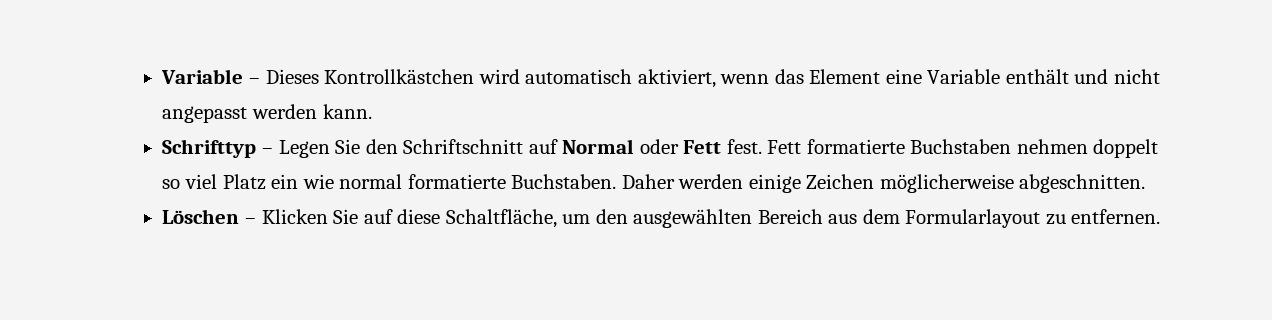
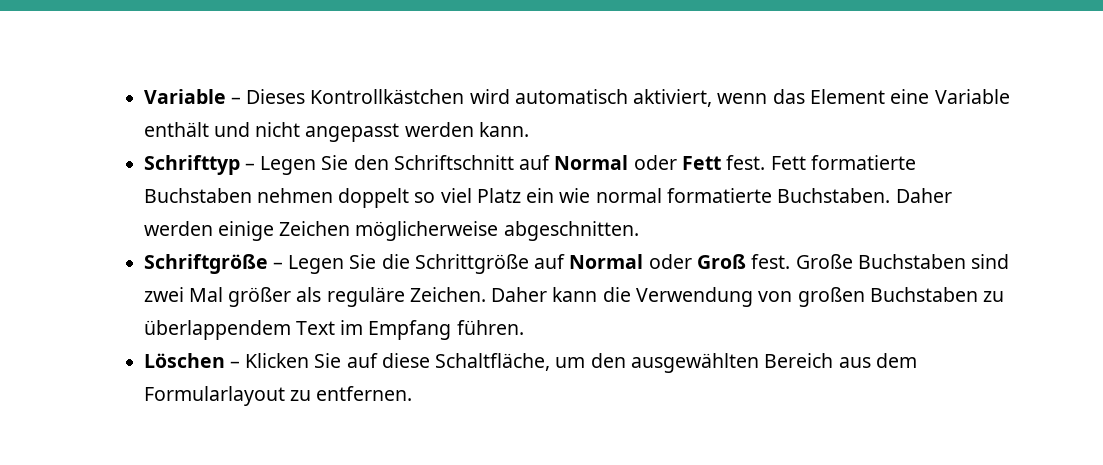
(1146, 183) none -> [143,254,1010,274] [143,287,1005,307] [143,320,524,340] // Schriftgröße – Legen Sie die Schrittgröße auf Normal oder Groß fest. Große Buchstaben sind zwei Mal größer als reguläre Zeichen. Daher kann die Verwendung von großen Buchstaben zu überlappendem Text im Empfang führen.

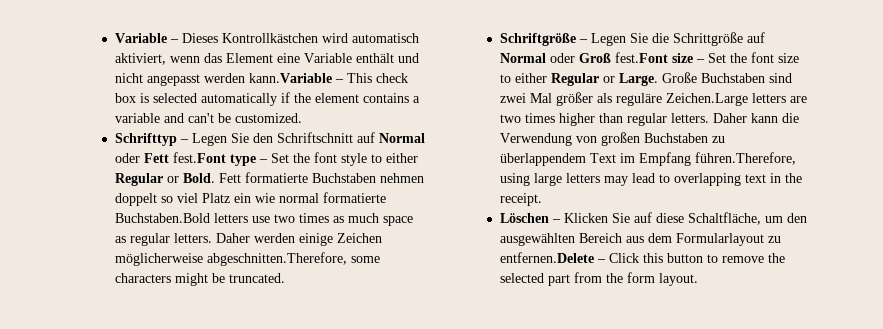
[478,122,529,137] kann. -> [248,73,408,83] [114,92,420,106] [114,113,302,123] kann.Variable – This check box is selected automatically if the element contains a variable and can't be customized.
[726,155,766,170] fest. -> [172,152,418,166] [114,173,215,186] fest.Font type – Set the font style to either Regular or Bold.
[777,188,891,203] Buchstaben. -> [114,213,413,226] [114,233,212,246] Buchstaben.Bold letters use two times as much space as regular letters.
[503,221,639,241] abgeschnitten. -> [206,252,380,266] [114,273,285,286] abgeschnitten.Therefore, some characters might be truncated.
[751,254,791,269] fest. -> [614,52,799,63] [499,73,658,86] fest.Font size – Set the font size to either Regular or Large.
[409,287,486,302] Zeichen. -> [665,93,807,106] [499,113,709,126] Zeichen.Large letters are two times higher than regular letters.
[456,320,524,335] führen. -> [694,152,796,165] [499,173,802,186] [499,193,542,206] führen.Therefore, using large letters may lead to overlapping text in the receipt.
[316,386,413,401] entfernen. -> [499,252,785,263] [499,272,698,286] entfernen.Delete – Click this button to remove the selected part from the form layout.

